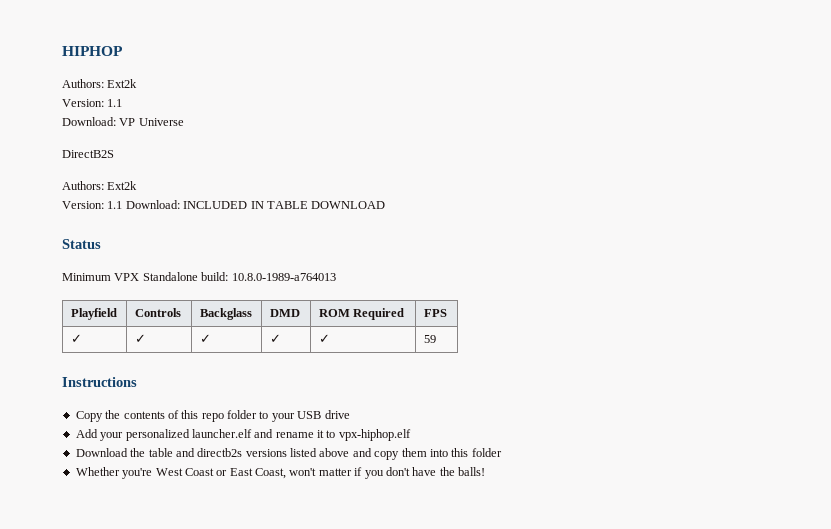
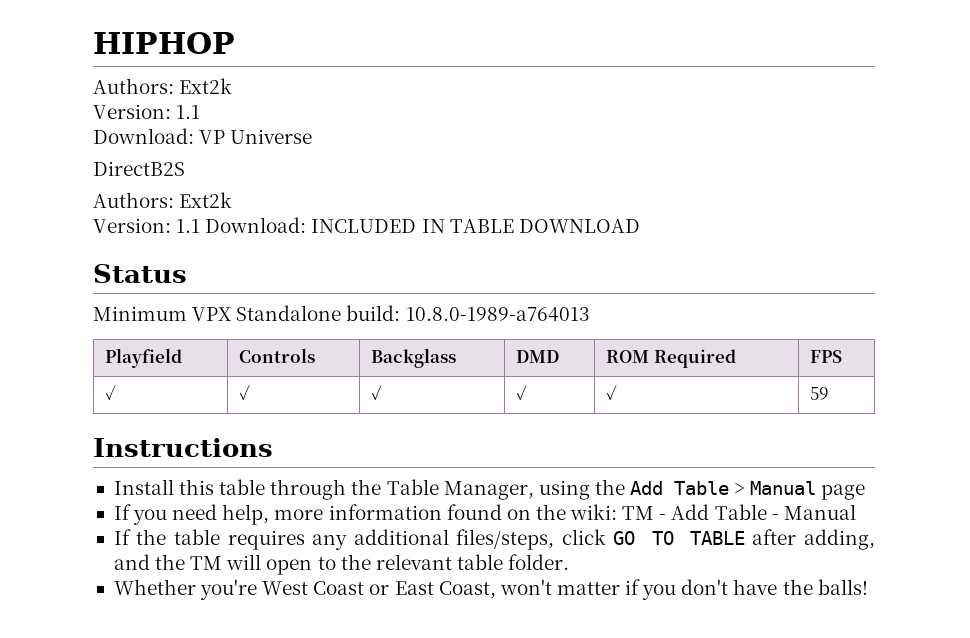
[75,410,350,422] [75,429,411,441] [75,448,502,460] Copy the contents of this repo folder to your USB drive // Add your personalized launcher.elf and rename it to vpx-hiphop.elf // Download the table and directb2s versions listed above and copy them into this folder -> [113,479,866,500] [113,504,856,525] [113,529,875,550] [113,554,570,575] Install this table through the Table Manager, using the Add Table > Manual page // If you need help, more information found on the wiki: TM - Add Table - Manual // If the table requires any additional files/steps, click GO TO TABLE after adding, and the TM will open to the relevant table folder.

